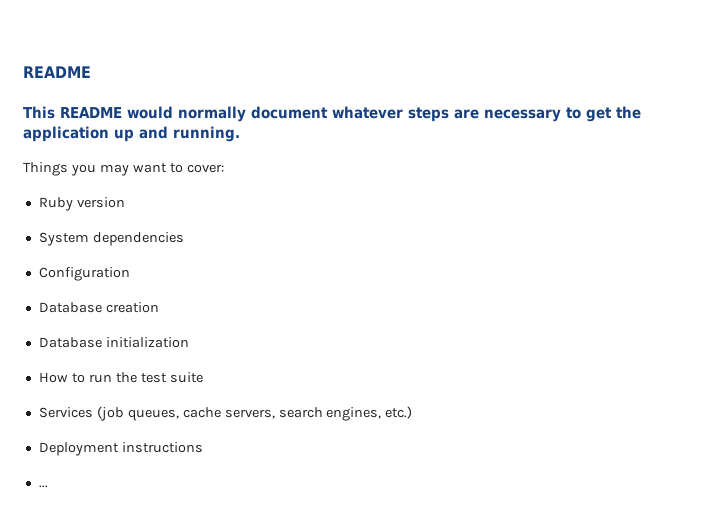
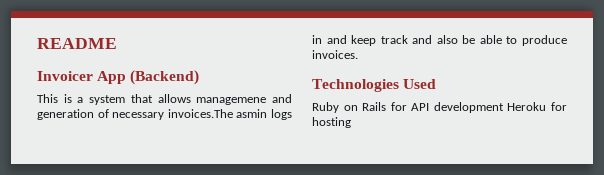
[23,106,641,122] [23,126,240,142] [23,162,224,176] [38,197,125,211] [38,232,184,246] [38,267,130,281] [38,302,159,313] [38,337,189,348] [38,372,203,383] [38,406,413,421] [38,442,203,456] [38,485,48,488] This README would normally document whatever steps are necessary to get the application up and running. // Things you may want to cover: // Ruby version // System dependencies // Configuration // Database creation // Database initialization // How to run the test suite // Services (job queues, cache servers, search engines, etc.) // Deployment instructions // ... -> [37,70,200,85] [37,94,292,105] [37,109,292,120] [312,35,567,46] [312,50,358,59] [312,79,437,92] [312,102,567,113] [312,117,351,128] Invoicer App (Backend) // This is a system that allows managemene and generation of necessary invoices.The asmin logs in and keep track and also be able to produce invoices. // Technologies Used // Ruby on Rails for API development Heroku for hosting

